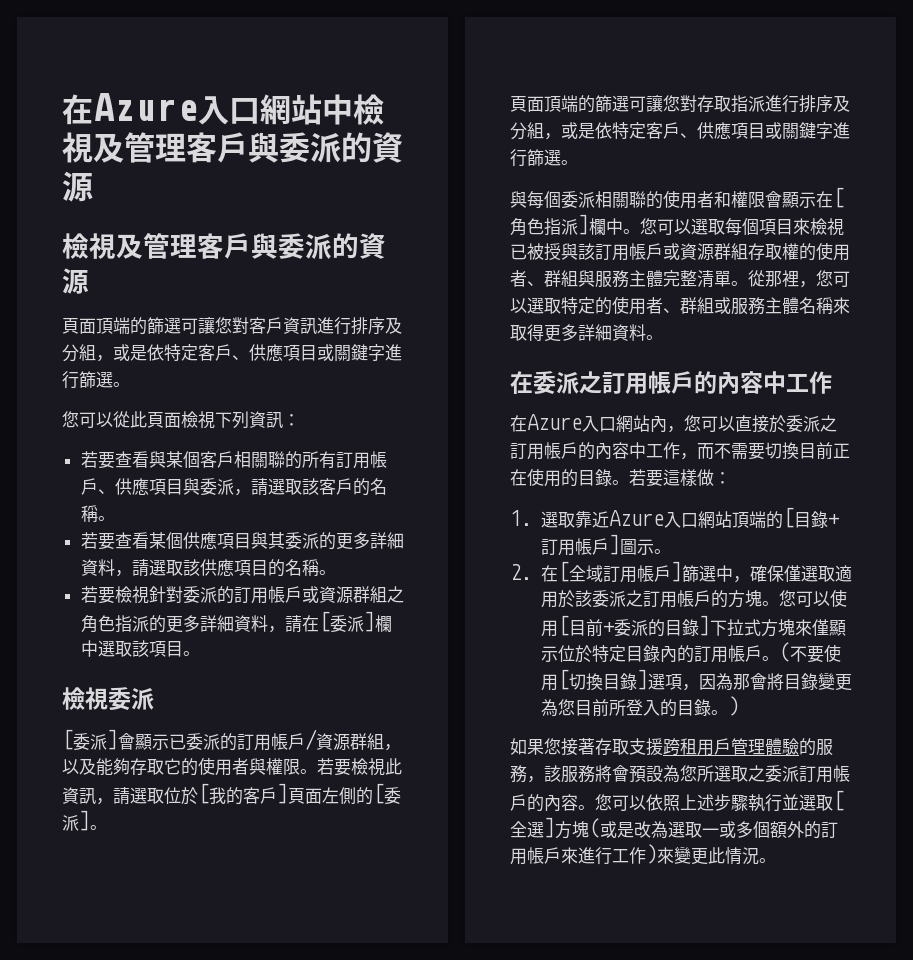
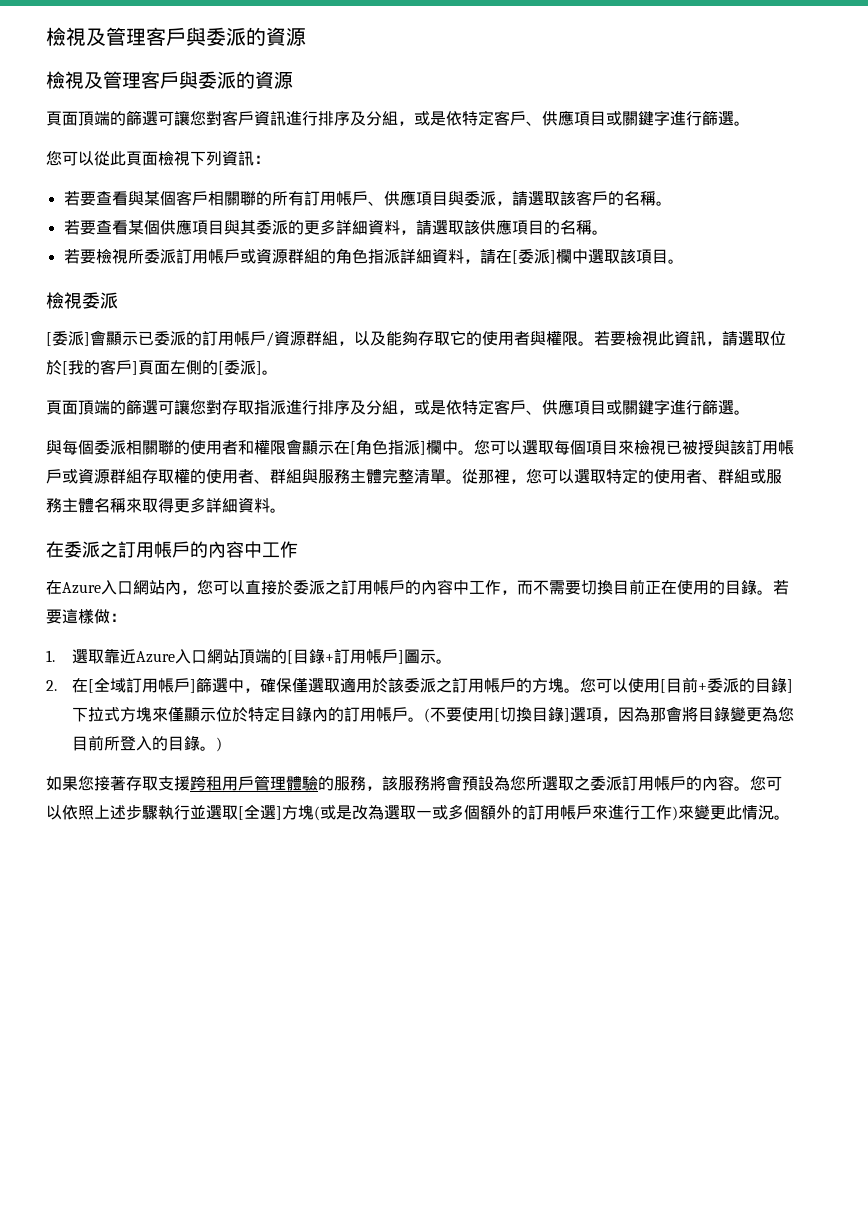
[62,93,353,125] 在Azure入口網站中 -> (46, 36) none
[148,586,404,604] [80,615,200,633] 針對委派的訂用帳戶或資源群組之角色指派的更多 -> [127,248,400,264] 所委派訂用帳戶或資源群組的角色指派

